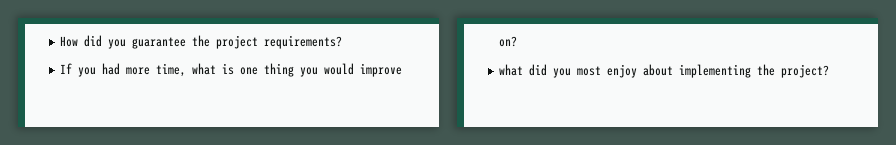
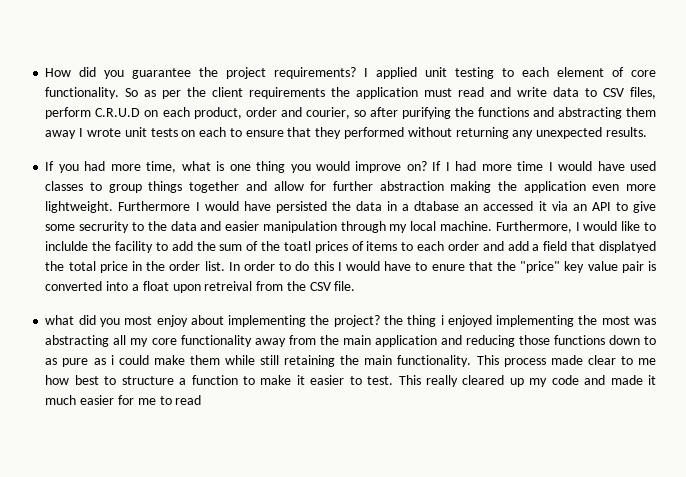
(343, 42) none -> [364,67,657,79] [45,87,657,99] [45,107,656,119] [45,127,647,139] I applied unit testing to each element of core functionality. So as per the client requirements the application must read and write data to CSV files, perform C.R.U.D on each product, order and courier, so after purifying the functions and abstracting them away I wrote unit tests on each to ensure that they performed without returning any unexpected results.
(518, 41) none -> [432,161,657,171] [45,181,656,193] [45,201,656,213] [45,221,657,233] [45,241,657,253] [45,261,656,273] [45,281,356,293] If I had more time I would have used classes to group things together and allow for further abstraction making the application even more lightweight. Furthermore I would have persisted the data in a dtabase an accessed it via an API to give some secrurity to the data and easier manipulation through my local machine. Furthermore, I would like to inclulde the facility to add the sum of the toatl prices of items to each order and add a field that displatyed the total price in the order list. In order to do this I would have to enure that the "price" key value pair is converted into a float upon retreival from the CSV file.
(830, 71) none -> [383,315,657,327] [45,335,656,347] [45,355,656,367] [45,375,656,387] [45,395,202,405] the thing i enjoyed implementing the most was abstracting all my core functionality away from the main application and reducing those functions down to as pure as i could make them while still retaining the main functionality. This process made clear to me how best to structure a function to make it easier to test. This really cleared up my code and made it much easier for me to read

